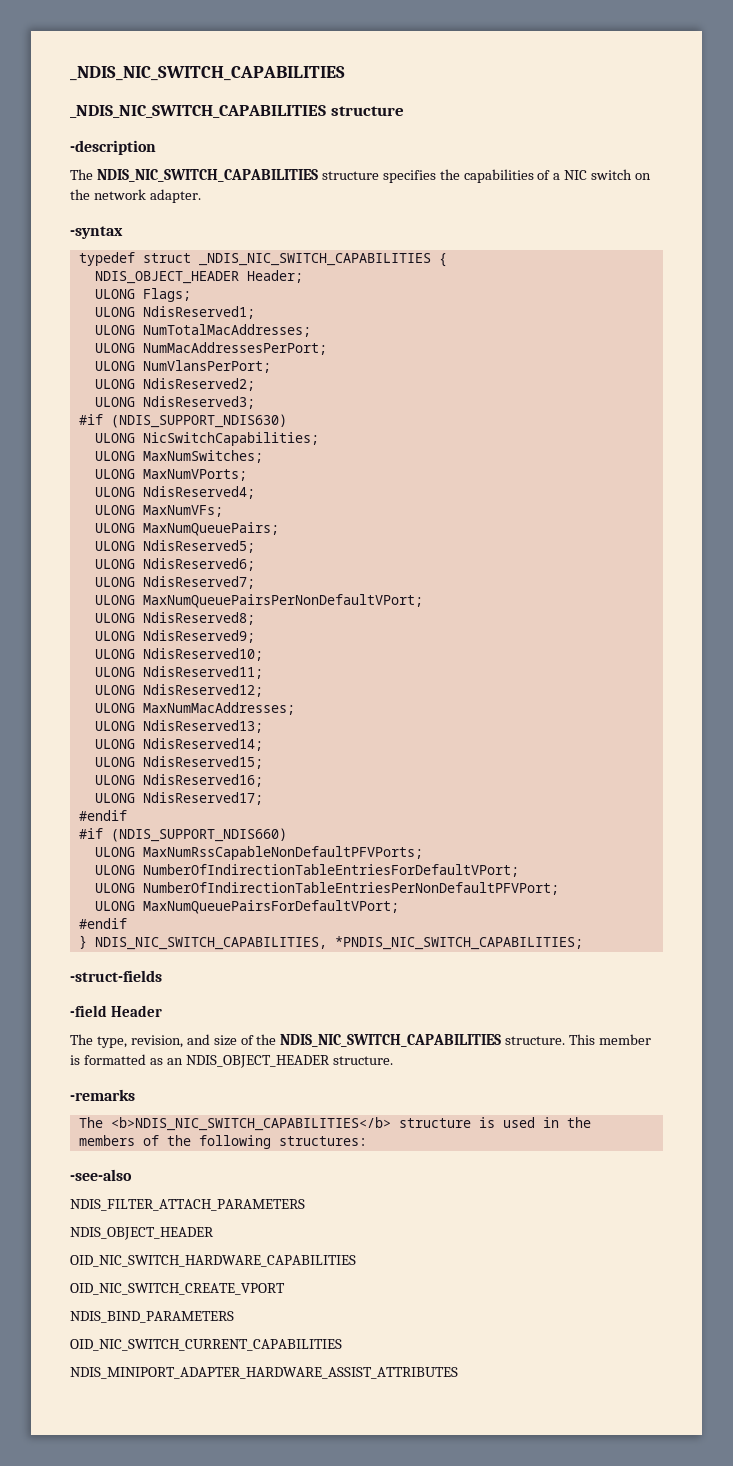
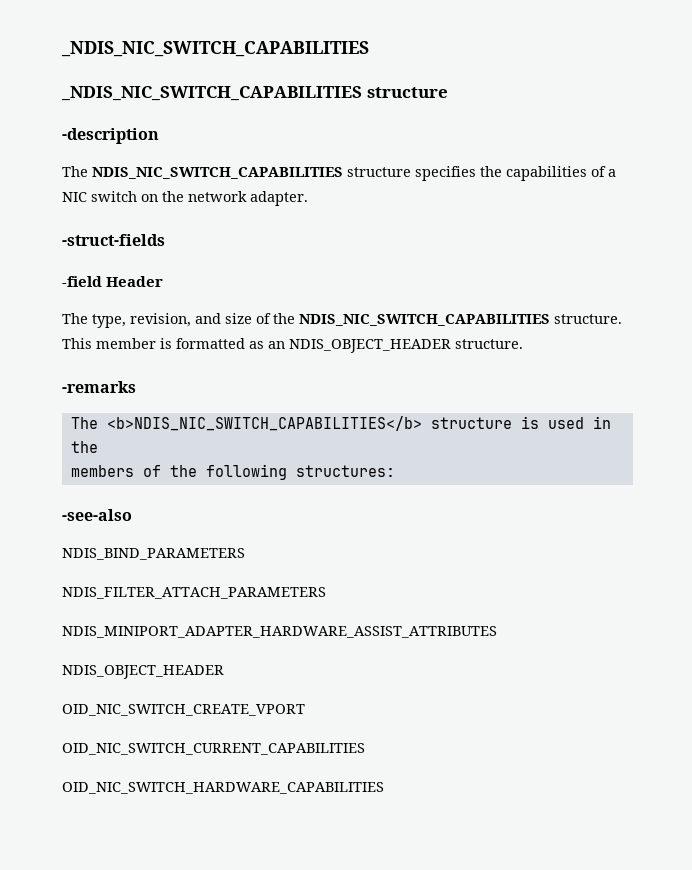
[70,226,123,239] [78,252,447,267] [94,270,303,284] [94,288,191,302] [94,306,255,319] [94,324,311,337] [94,342,327,355] [94,360,271,373] [94,378,255,391] [94,396,255,409] [78,414,287,428] [94,432,319,446] [94,450,263,463] [94,469,247,481] [94,486,255,499] [94,505,223,517] [94,522,279,536] [94,540,255,553] [94,558,255,571] [94,576,255,589] [94,594,423,608] [94,612,255,625] [94,630,255,643] [94,648,263,661] [94,666,263,679] [94,684,263,697] [94,702,295,715] [94,720,263,733] [94,738,263,751] [94,756,263,769] [94,774,263,787] [94,792,263,805] [78,810,127,821] [78,828,287,842] [94,846,423,860] [94,864,519,877] [94,882,559,895] [94,900,399,914] [78,918,127,929] [78,935,583,950] // -syntax // typedef struct _NDIS_NIC_SWITCH_CAPABILITIES { // NDIS_OBJECT_HEADER Header; // ULONG Flags; // ULONG NdisReserved1; // ULONG NumTotalMacAddresses; // ULONG NumMacAddressesPerPort; // ULONG NumVlansPerPort; // ULONG NdisReserved2; // ULONG NdisReserved3; // #if (NDIS_SUPPORT_NDIS630) // ULONG NicSwitchCapabilities; // ULONG MaxNumSwitches; // ULONG MaxNumVPorts; // ULONG NdisReserved4; // ULONG MaxNumVFs; // ULONG MaxNumQueuePairs; // ULONG NdisReserved5; // ULONG NdisReserved6; // ULONG NdisReserved7; // ULONG MaxNumQueuePairsPerNonDefaultVPort; // ULONG NdisReserved8; // ULONG NdisReserved9; // ULONG NdisReserved10; // ULONG NdisReserved11; // ULONG NdisReserved12; // ULONG MaxNumMacAddresses; // ULONG NdisReserved13; // ULONG NdisReserved14; // ULONG NdisReserved15; // ULONG NdisReserved16; // ULONG NdisReserved17; // #endif // #if (NDIS_SUPPORT_NDIS660) // ULONG MaxNumRssCapableNonDefaultPFVPorts; // ULONG NumberOfIndirectionTableEntriesForDefaultVPort; // ULONG NumberOfIndirectionTableEntriesPerNonDefaultPFVPort; // ULONG MaxNumQueuePairsForDefaultVPort; // #endif // } NDIS_NIC_SWITCH_CAPABILITIES, *PNDIS_NIC_SWITCH_CAPABILITIES; -> (308, 198) none
(132, 1175) none -> [62,548,245,560] // NDIS_BIND_PARAMETERS
[70,1227,214,1240] [70,1255,356,1267] // NDIS_OBJECT_HEADER // OID_NIC_SWITCH_HARDWARE_CAPABILITIES -> [62,626,497,638] [62,665,224,679] // NDIS_MINIPORT_ADAPTER_HARDWARE_ASSIST_ATTRIBUTES // NDIS_OBJECT_HEADER
[70,1311,234,1323] // NDIS_BIND_PARAMETERS -> (305, 710) none
[70,1367,458,1379] NDIS_MINIPORT_ADAPTER_HARDWARE_ASSIST_ATTRIBUTES -> [62,782,384,794] OID_NIC_SWITCH_HARDWARE_CAPABILITIES

